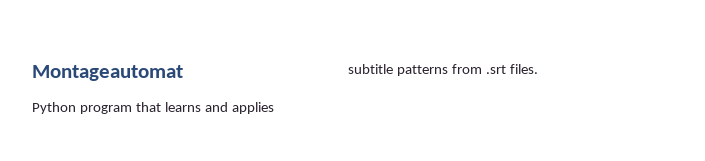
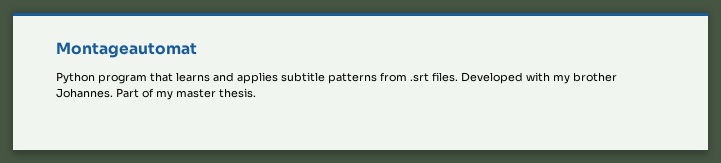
(538, 69) none -> [461,72,617,84] [56,88,256,100] Developed with my brother Johannes. Part of my master thesis.

